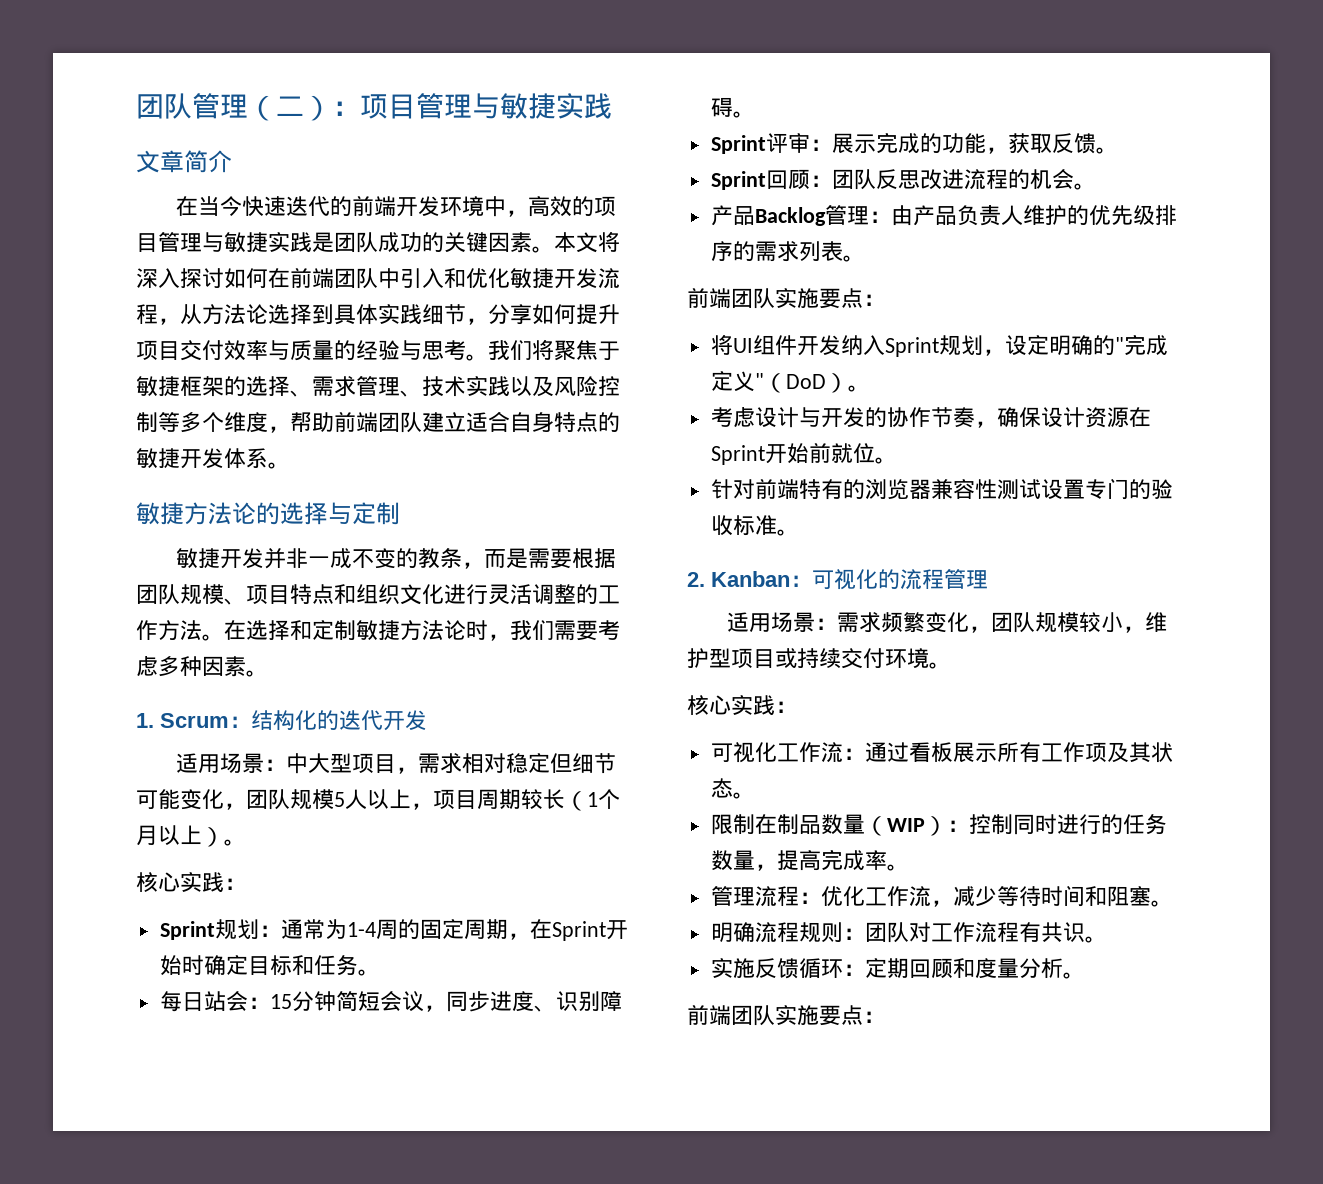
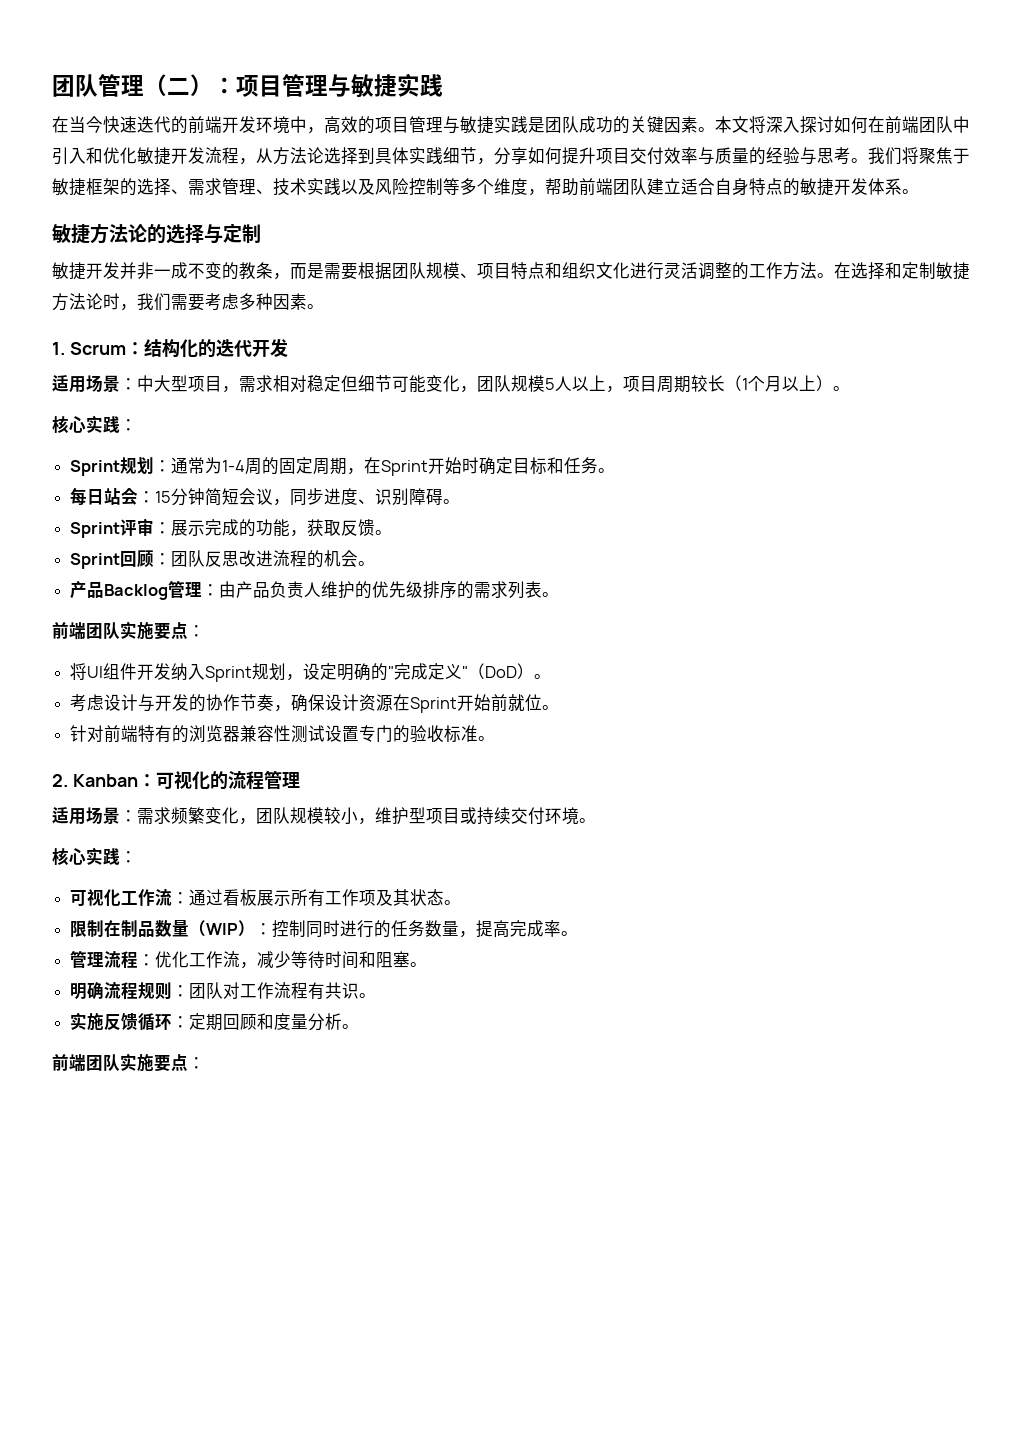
[136,150,232,173] // 文章简介 -> (443, 85) none

